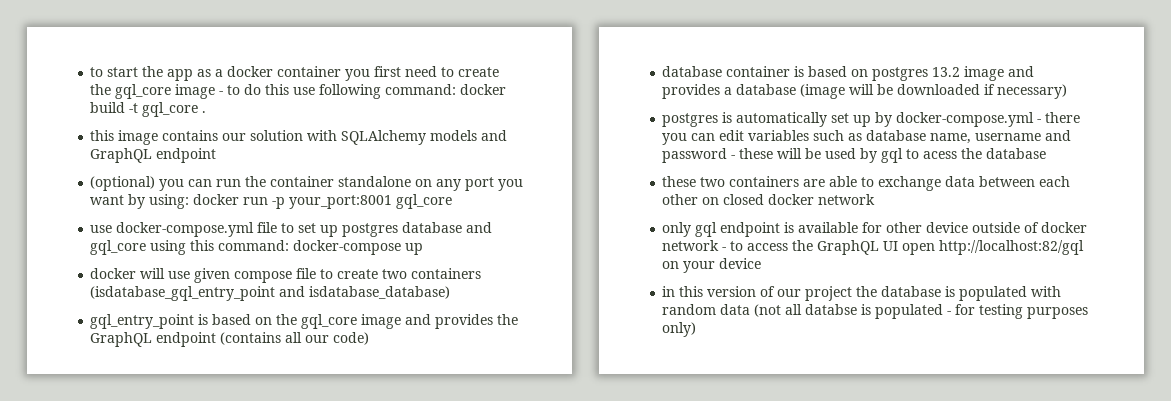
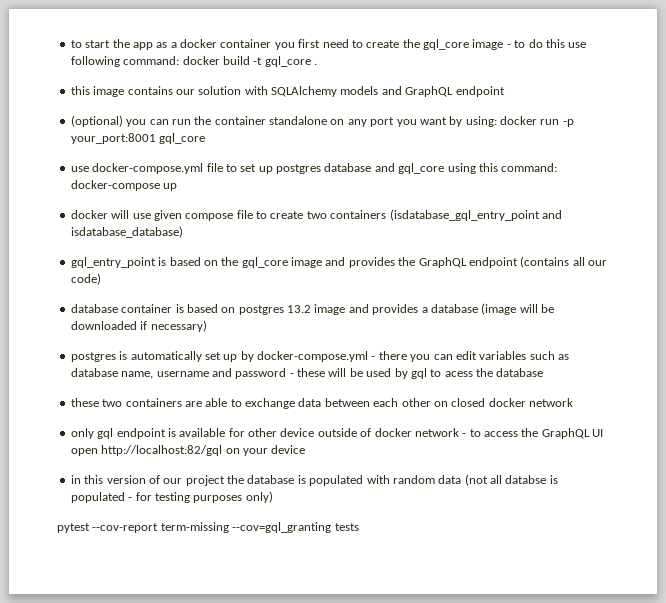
(697, 329) none -> [57,522,359,533] // pytest --cov-report term-missing --cov=gql_granting tests

